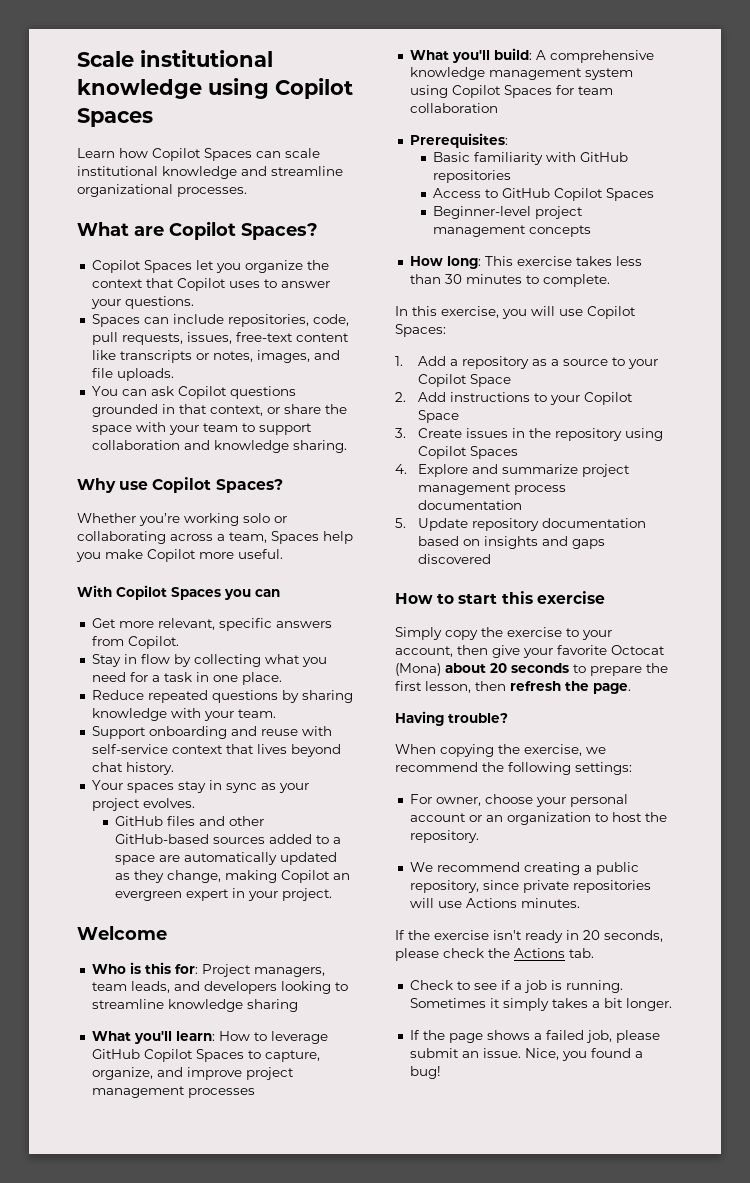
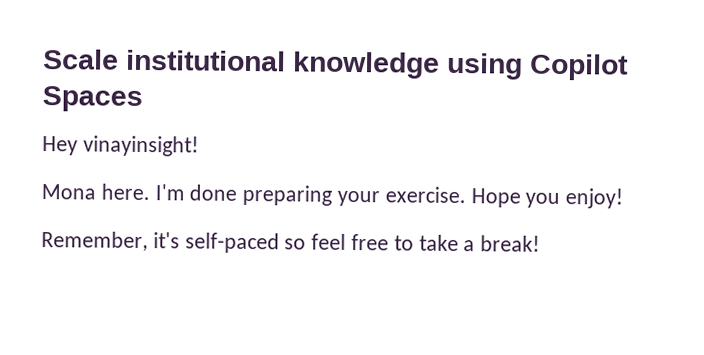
[77,148,320,161] [77,166,343,179] [77,184,247,197] [77,221,318,240] [91,260,329,273] [91,278,330,291] [90,296,194,309] [91,314,349,327] [91,332,349,345] [91,350,340,363] [91,368,174,381] [91,386,296,399] [91,404,347,417] [91,422,312,435] [91,440,347,453] [77,477,283,493] [77,513,287,526] [77,531,353,544] [76,549,283,562] [77,585,280,600] [91,618,332,631] [91,636,179,649] [91,654,327,667] [91,672,282,685] [91,690,353,703] [91,708,276,721] [91,726,332,739] [91,744,341,757] [91,762,174,775] [91,780,309,793] [91,798,195,811] [114,816,264,826] [114,834,341,844] [114,852,337,865] [114,870,350,883] [114,888,332,901] [77,926,167,940] [91,962,325,977] [91,981,348,994] [91,999,298,1012] [91,1031,328,1044] [91,1049,320,1062] [91,1067,294,1080] [91,1086,255,1098] [409,48,654,63] [409,67,633,80] [409,85,613,98] [409,103,498,113] [409,133,508,148] [432,152,628,165] [432,170,511,183] [432,188,654,201] [432,206,583,219] [432,225,591,237] [409,256,642,269] [409,274,610,287] [395,306,636,319] [395,324,446,337] [395,356,659,369] [418,374,512,387] [395,392,634,405] [418,410,460,423] [395,428,664,441] [418,446,519,459] [395,464,631,477] [418,483,567,495] [418,500,523,510] [395,518,647,531] [418,536,606,549] [418,554,492,564] [395,591,605,604] [395,627,612,640] [395,645,665,658] [395,663,668,676] [395,681,631,694] [395,711,508,726] [395,744,606,757] [395,762,632,775] [409,794,628,807] [409,812,667,825] [409,830,479,843] [409,862,639,875] [409,880,651,893] [409,898,580,908] [395,930,663,943] [395,948,594,961] [409,980,623,993] [409,998,672,1011] [409,1030,660,1043] [409,1048,643,1061] [409,1066,441,1079] Learn how Copilot Spaces can scale institutional knowledge and streamline organizational processes. // What are Copilot Spaces? // Copilot Spaces let you organize the context that Copilot uses to answer your questions. // Spaces can include repositories, code, pull requests, issues, free-text content like transcripts or notes, images, and file uploads. // You can ask Copilot questions grounded in that context, or share the space with your team to support collaboration and knowledge sharing. // Why use Copilot Spaces? // Whether you’re working solo or collaborating across a team, Spaces help you make Copilot more useful. // With Copilot Spaces you can // Get more relevant, specific answers from Copilot. // Stay in flow by collecting what you need for a task in one place. // Reduce repeated questions by sharing knowledge with your team. // Support onboarding and reuse with self-service context that lives beyond chat history. // Your spaces stay in sync as your project evolves. // GitHub files and other GitHub-based sources added to a space are automatically updated as they change, making Copilot an evergreen expert in your project. // Welcome // Who is this for: Project managers, team leads, and developers looking to streamline knowledge sharing // What you'll learn: How to leverage GitHub Copilot Spaces to capture, organize, and improve project management processes // What you'll build: A comprehensive knowledge management system using Copilot Spaces for team collaboration // Prerequisites: // Basic familiarity with GitHub repositories // Access to GitHub Copilot Spaces // Beginner-level project management concepts // How long: This exercise takes less than 30 minutes to complete. // In this exercise, you will use Copilot Spaces: // 1. Add a repository as a source to your Copilot Space // 2. Add instructions to your Copilot Space // 3. Create issues in the repository using Copilot Spaces // 4. Explore and summarize project management process documentation // 5. Update repository documentation based on insights and gaps discovered // How to start this exercise // Simply copy the exercise to your account, then give your favorite Octocat (Mona) about 20 seconds to prepare the first lesson, then refresh the page. // Having trouble? // When copying the exercise, we recommend the following settings: // For owner, choose your personal account or an organization to host the repository. // We recommend creating a public repository, since private repositories will use Actions minutes. // If the exercise isn't ready in 20 seconds, please check the Actions tab. // Check to see if a job is running. Sometimes it simply takes a bit longer. // If the page shows a failed job, please submit an issue. Nice, you found a bug! -> [42,135,199,157] [41,183,624,209] [41,231,541,254] Hey vinayinsight! // Mona here. I'm done preparing your exercise. Hope you enjoy! // Remember, it's self-paced so feel free to take a break!

